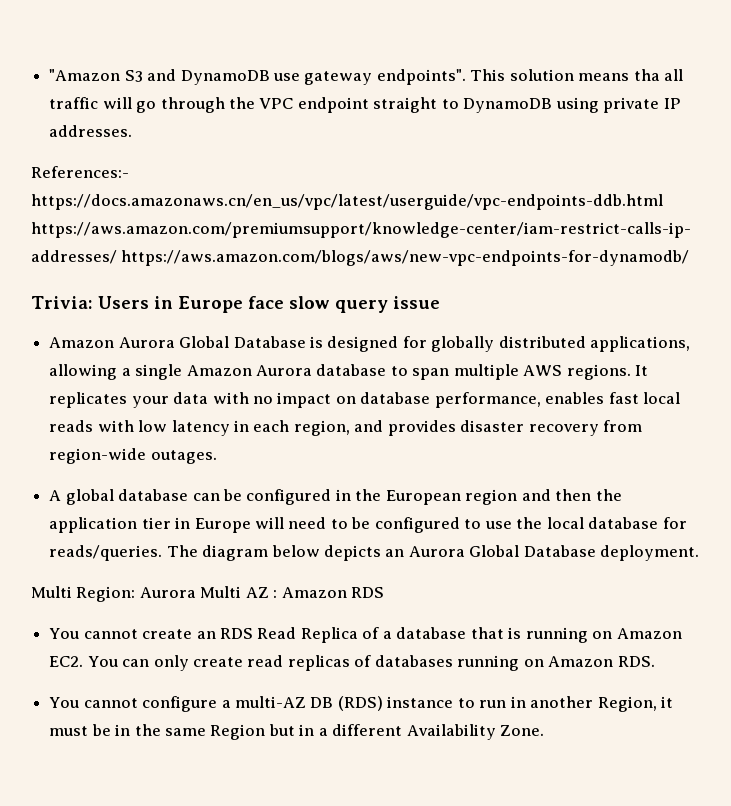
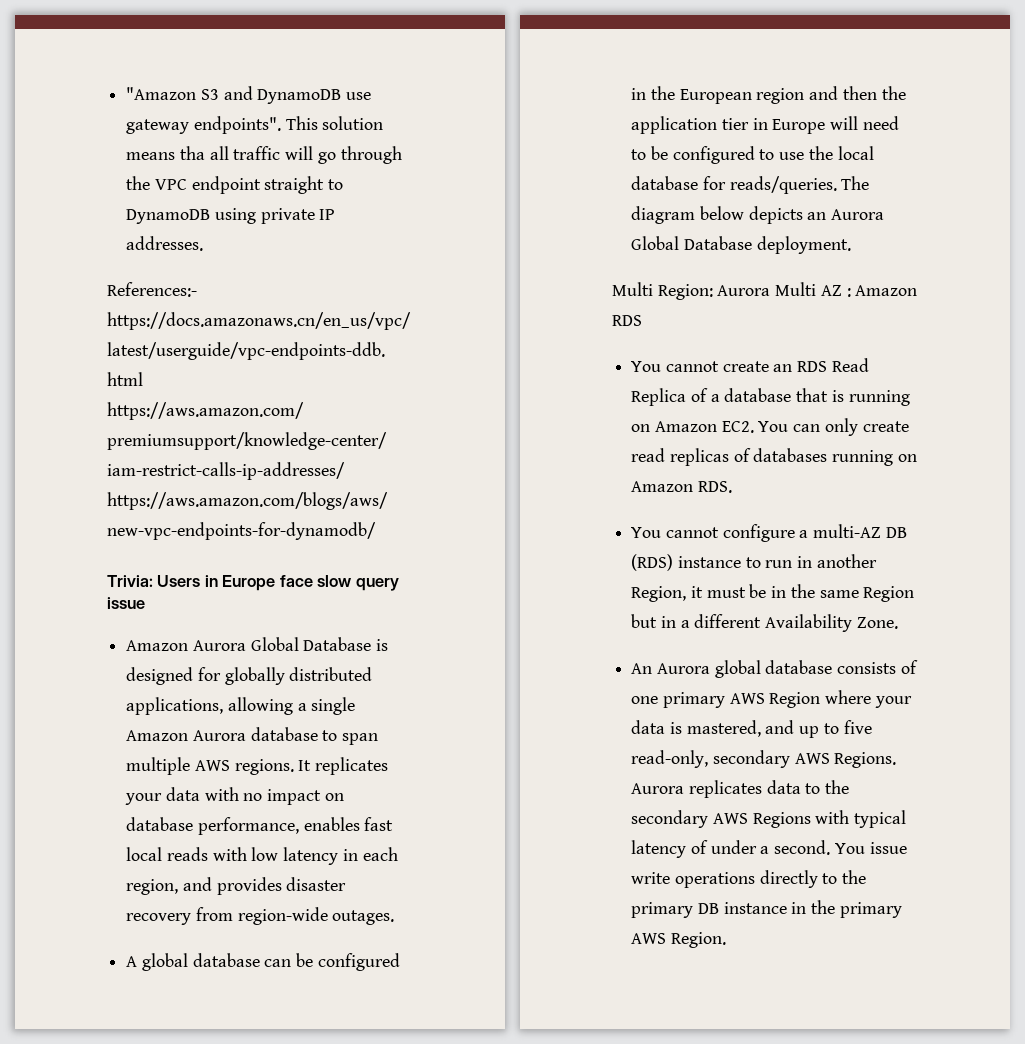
(545, 730) none -> [631,660,918,678] [631,690,912,708] [631,720,872,738] [631,750,897,768] [631,780,850,798] [631,810,907,828] [631,840,907,858] [631,870,867,888] [631,900,902,918] [631,932,726,948] // An Aurora global database consists of one primary AWS Region where your data is mastered, and up to five read-only, secondary AWS Regions. Aurora replicates data to the secondary AWS Regions with typical latency of under a second. You issue write operations directly to the primary DB instance in the primary AWS Region.

